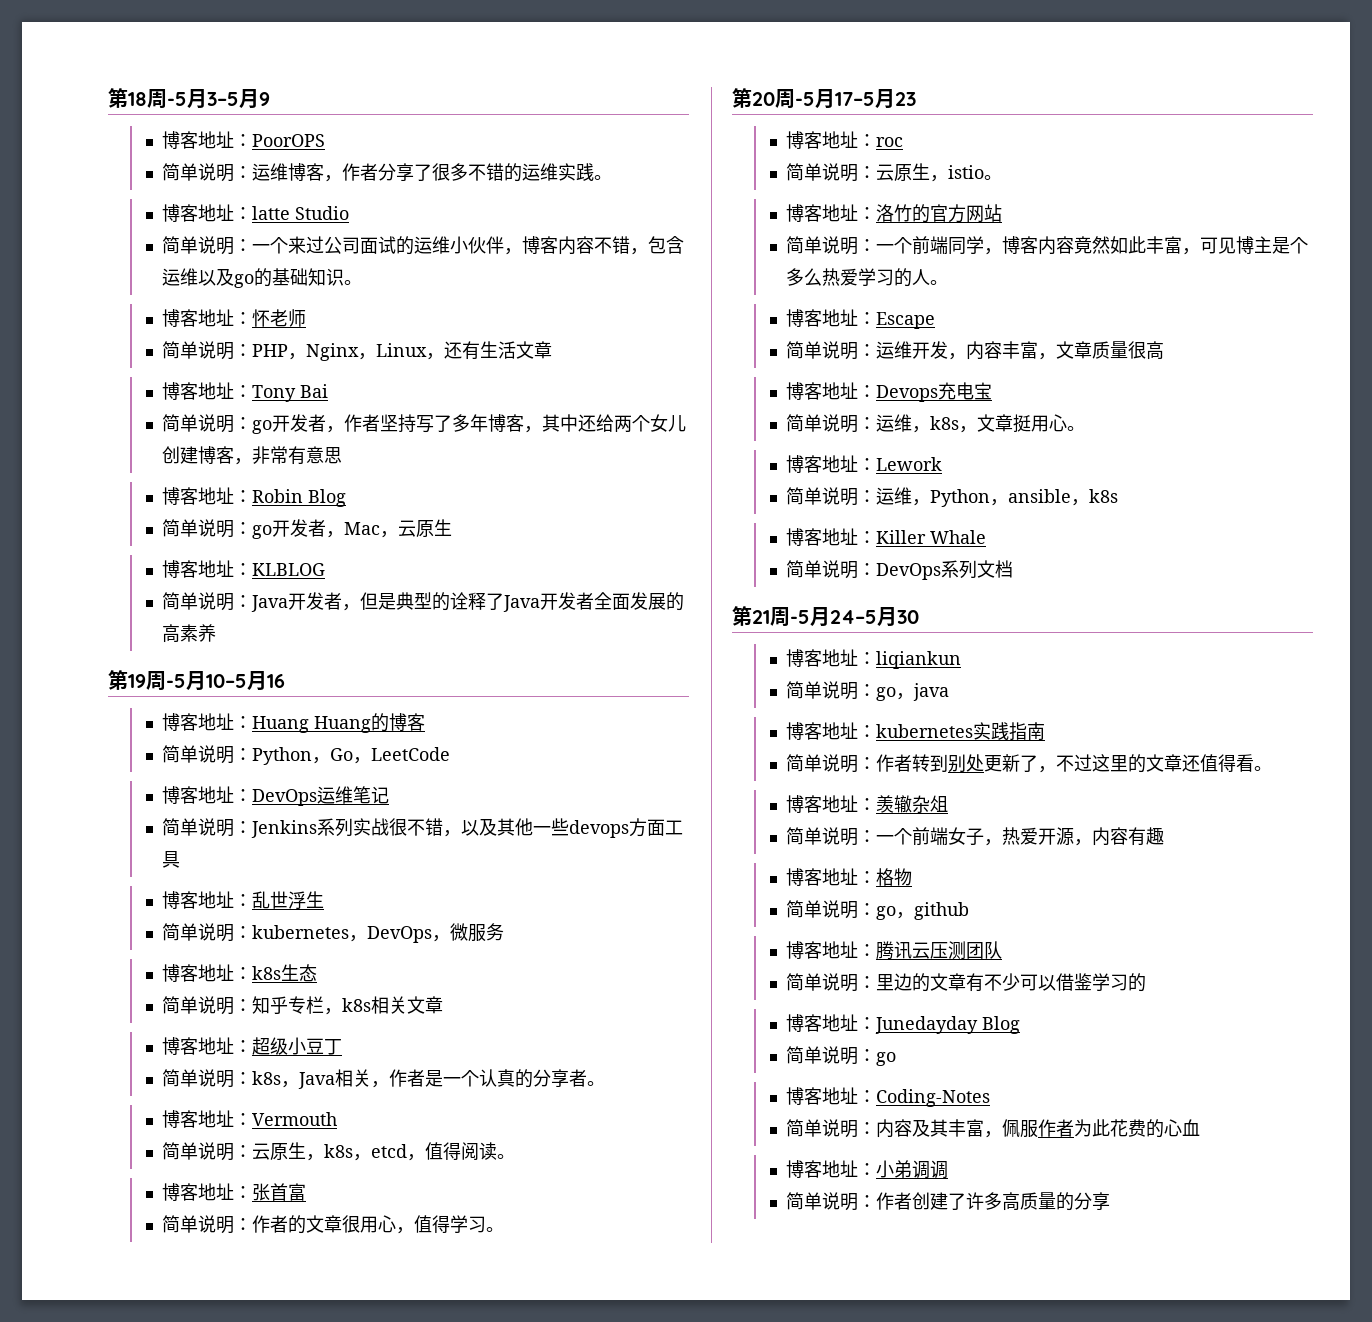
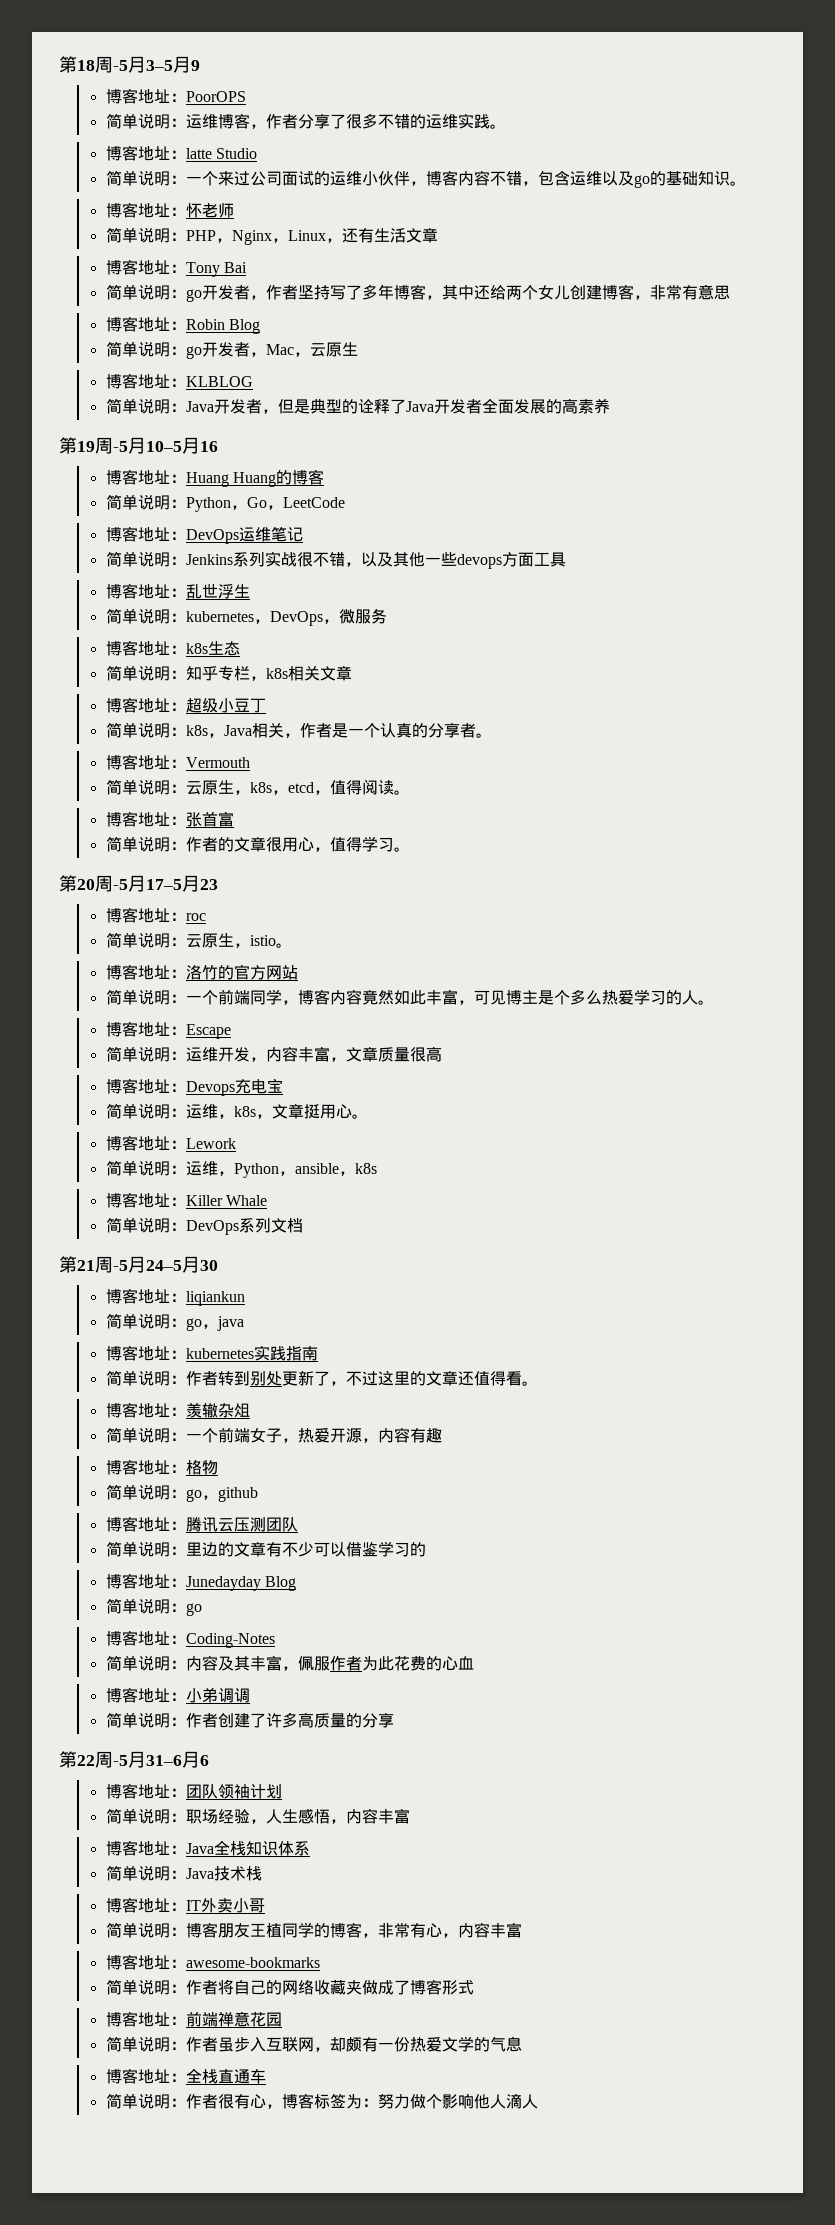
(1110, 1201) none -> [59,1751,209,1768] [105,1783,282,1799] [105,1808,410,1824] [105,1840,310,1856] [105,1865,262,1881] [105,1897,265,1913] [105,1922,522,1938] [105,1954,320,1970] [105,1979,474,1995] [105,2011,282,2027] [105,2036,522,2052] [105,2068,266,2084] [105,2093,538,2109] // 第22周-5月31–6月6 // 博客地址：团队领袖计划 // 简单说明：职场经验，人生感悟，内容丰富 // 博客地址：Java全栈知识体系 // 简单说明：Java技术栈 // 博客地址：IT外卖小哥 // 简单说明：博客朋友王植同学的博客，非常有心，内容丰富 // 博客地址：awesome-bookmarks // 简单说明：作者将自己的网络收藏夹做成了博客形式 // 博客地址：前端禅意花园 // 简单说明：作者虽步入互联网，却颇有一份热爱文学的气息 // 博客地址：全栈直通车 // 简单说明：作者很有心，博客标签为：努力做个影响他人滴人

